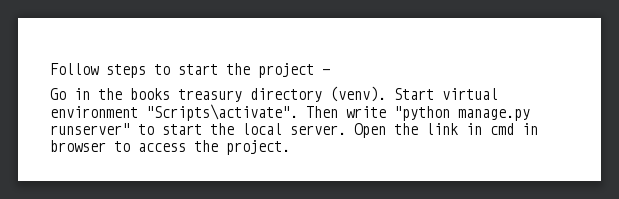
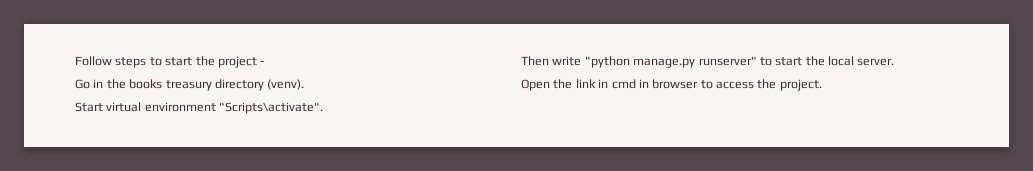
(386, 94) none -> (305, 84) //
(298, 112) none -> (324, 108) //
(346, 130) none -> (895, 62) //

